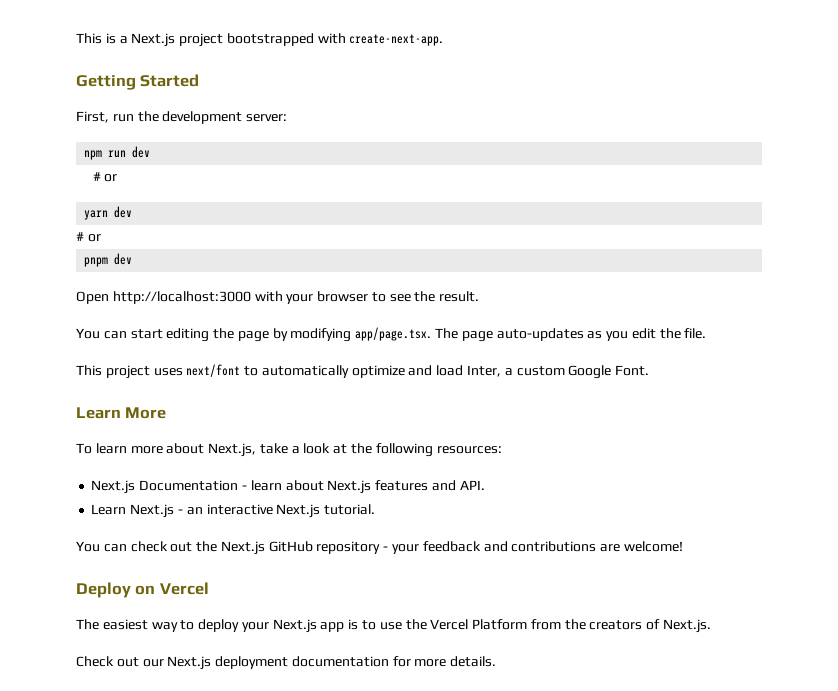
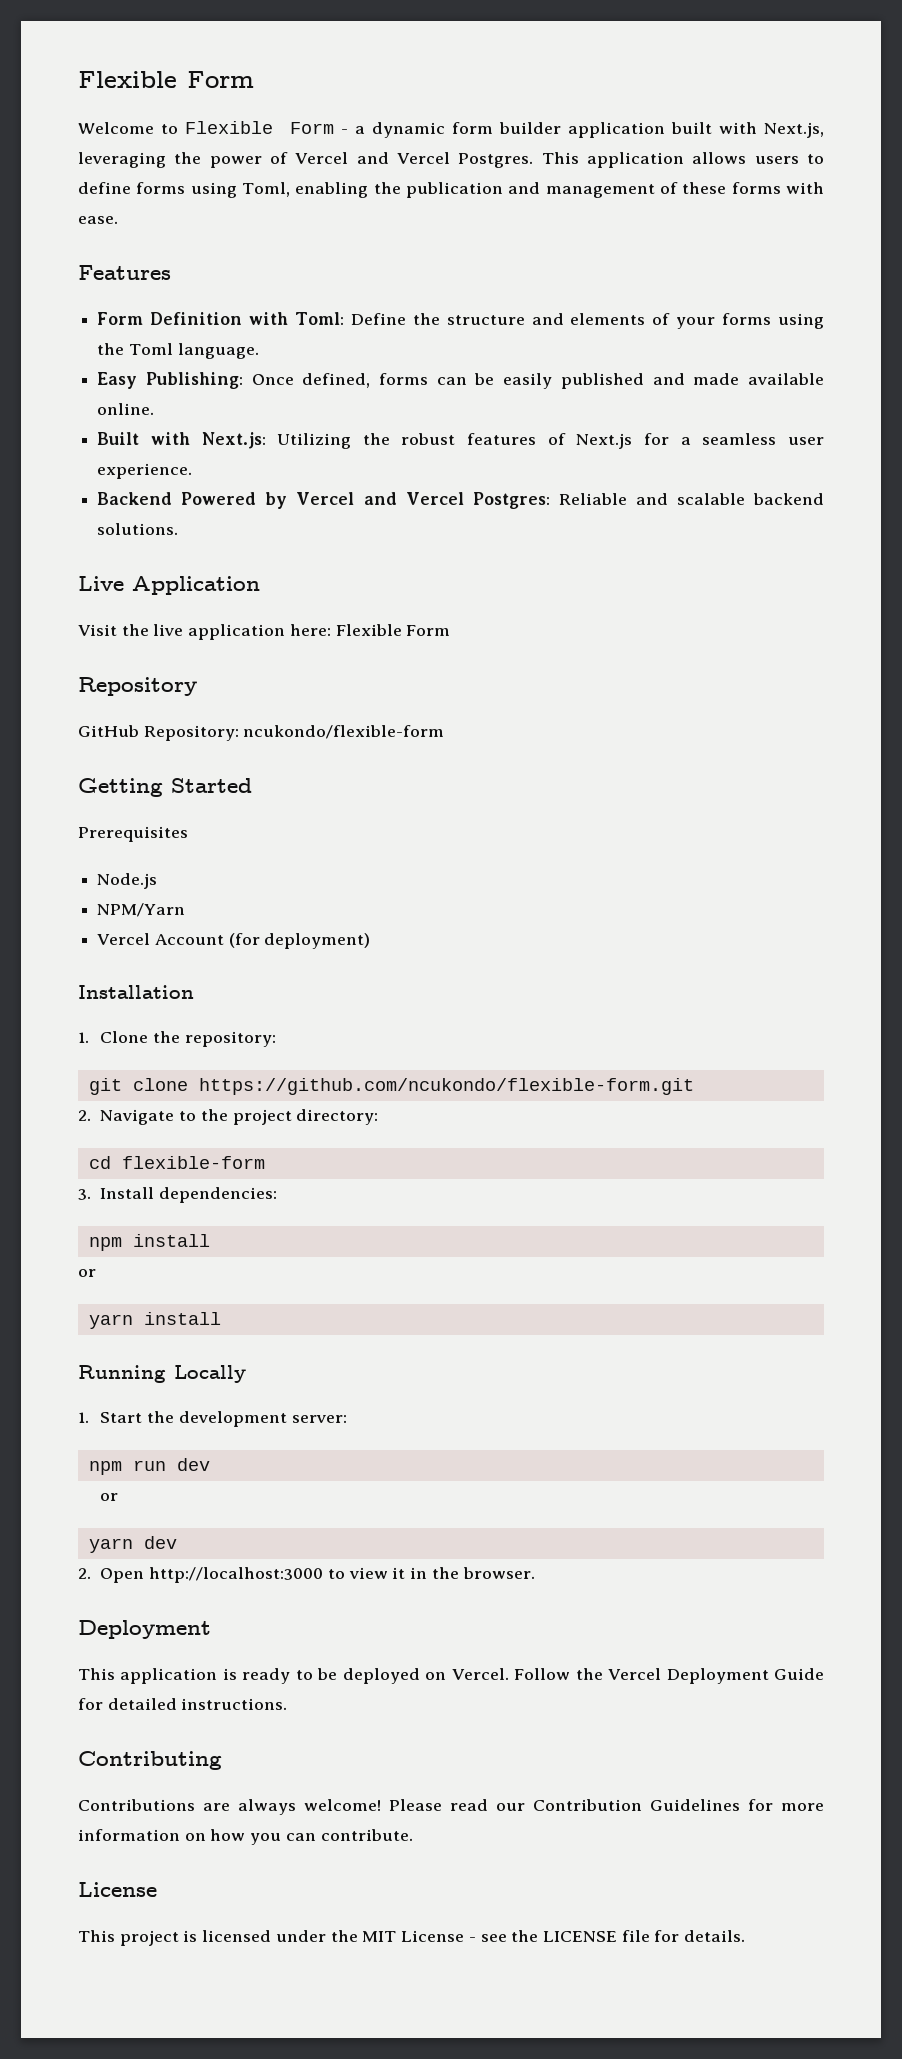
[76,33,444,47] [76,74,200,90] [76,111,134,123] This is a Next.js project bootstrapped with create-next-app. // Getting Started // First, run -> [78,71,254,88] [78,121,824,138] [78,152,824,168] [78,182,824,198] [78,216,118,224] [78,265,171,280] [97,312,824,329] [97,343,259,359] [97,372,824,389] [97,403,155,415] [97,432,824,449] [97,463,193,479] [97,492,824,509] [97,523,179,535] [78,576,260,595] [78,624,451,640] [78,677,197,696] [78,725,445,741] [78,778,252,797] [78,826,188,842] [97,873,158,889] [97,903,186,917] [97,933,371,949] [78,985,194,999] [78,1031,276,1047] [88,1078,694,1095] [78,1109,379,1125] [88,1156,265,1169] [78,1187,278,1203] [88,1234,210,1251] [78,1269,96,1277] [88,1312,221,1329] [78,1365,246,1383] [78,1412,143,1423] Flexible Form // Welcome to Flexible Form - a dynamic form builder application built with Next.js, leveraging the power of Vercel and Vercel Postgres. This application allows users to define forms using Toml, enabling the publication and management of these forms with ease. // Features // Form Definition with Toml: Define the structure and elements of your forms using the Toml language. // Easy Publishing: Once defined, forms can be easily published and made available online. // Built with Next.js: Utilizing the robust features of Next.js for a seamless user experience. // Backend Powered by Vercel and Vercel Postgres: Reliable and scalable backend solutions. // Live Application // Visit the live application here: Flexible Form // Repository // GitHub Repository: ncukondo/flexible-form // Getting Started // Prerequisites // Node.js // NPM/Yarn // Vercel Account (for deployment) // Installation // 1. Clone the repository: // git clone https://github.com/ncukondo/flexible-form.git // 2. Navigate to the project directory: // cd flexible-form // 3. Install dependencies: // npm install // or // yarn install // Running Locally // 1. Start
[92,172,101,181] # -> (210, 1464) none
[76,232,101,242] [84,253,133,267] [76,291,480,304] [76,327,707,342] [76,364,650,379] [76,407,167,419] [76,443,502,457] [91,480,485,494] [91,504,376,518] [76,541,683,555] [76,582,209,598] [76,619,712,633] [76,656,447,670] # or // pnpm dev // Open http://localhost:3000 with your browser to see the result. // You can start editing the page by modifying app/page.tsx. The page auto-updates as you edit the file. // This project uses next/font to automatically optimize and load Inter, a custom Google Font. // Learn More // To learn more about Next.js, take a look at the following resources: // Next.js Documentation - learn about Next.js features and API. // Learn Next.js - an interactive Next.js tutorial. // You can check out the Next.js GitHub repository - your feedback and contributions are welcome! // Deploy on Vercel // The easiest way to deploy your Next.js app is to use the Vercel Platform from the creators of Next.js. // Check out our Next.js deployment documentation for more -> [78,1567,535,1583] [78,1620,211,1639] [78,1668,824,1684] [78,1698,288,1710] [78,1751,222,1770] [78,1799,824,1815] [78,1829,413,1845] [78,1882,157,1897] [78,1930,680,1946] 2. Open http://localhost:3000 to view it in the browser. // Deployment // This application is ready to be deployed on Vercel. Follow the Vercel Deployment Guide for detailed instructions. // Contributing // Contributions are always welcome! Please read our Contribution Guidelines for more information on how you can contribute. // License // This project is licensed under the MIT License - see the LICENSE file for

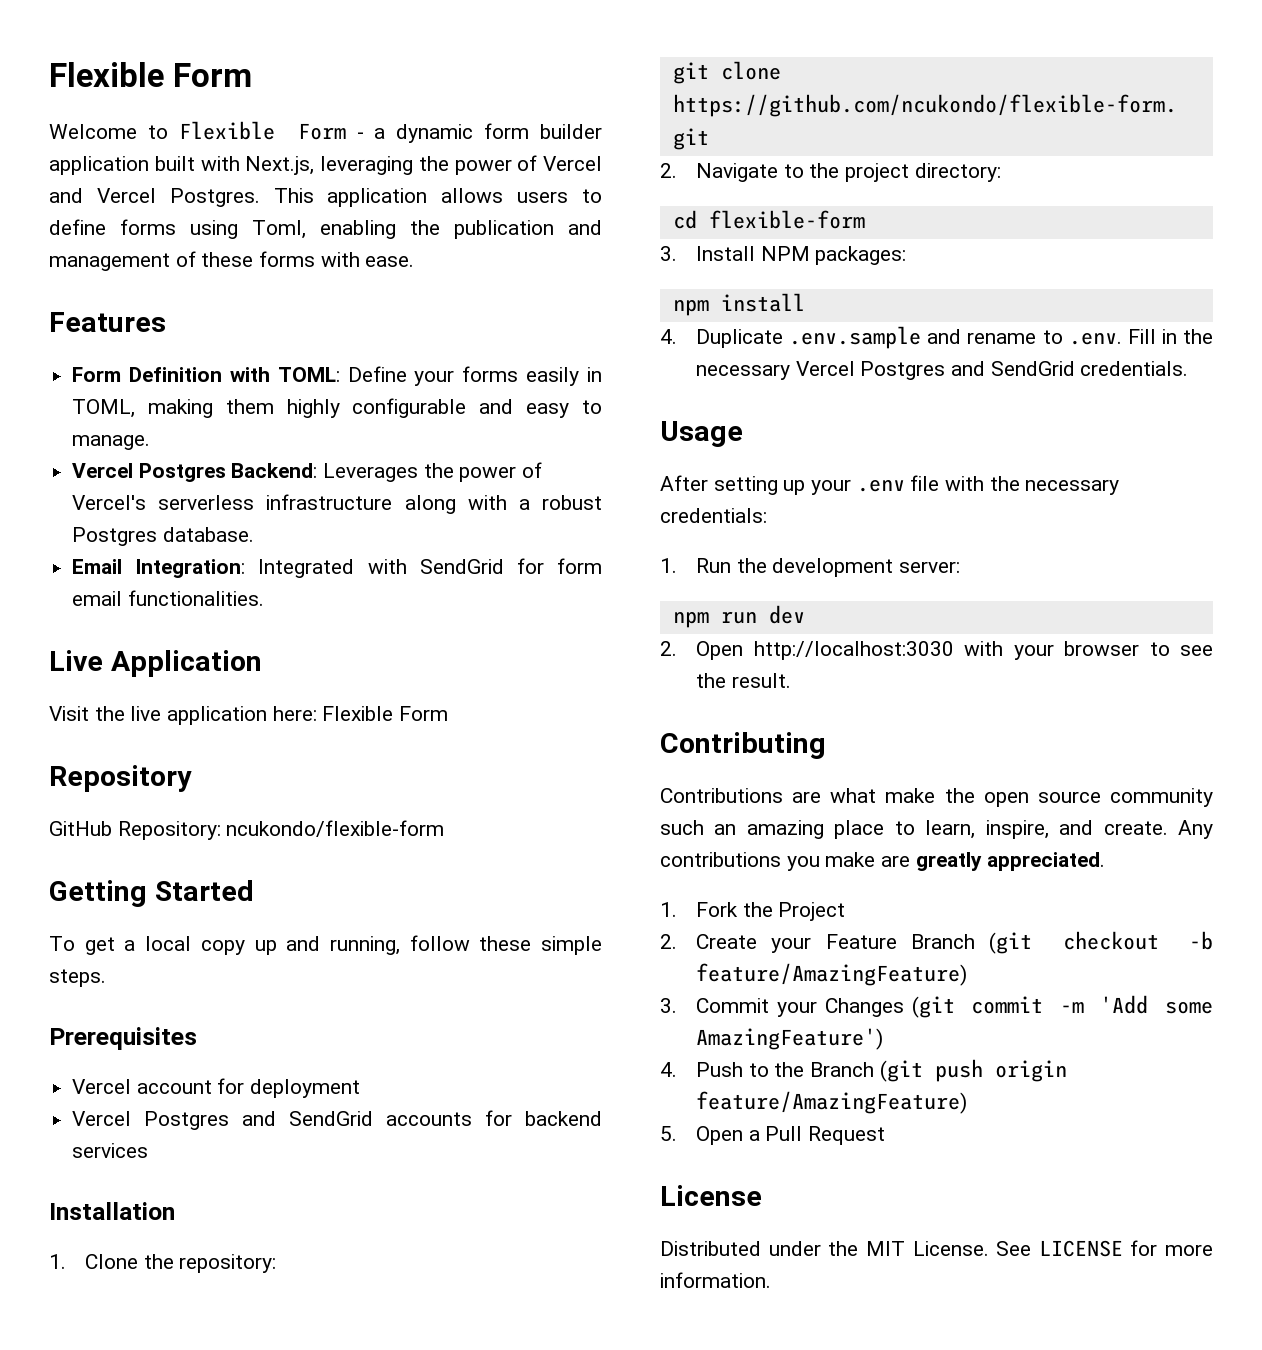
[294,312,824,329] [97,343,259,359] [97,372,824,389] [97,403,155,415] [97,432,824,449] [97,463,193,479] [97,492,824,509] [97,523,179,535] Toml: Define the structure and elements of your forms using the Toml language. // Easy Publishing: Once defined, forms can be easily published and made available online. // Built with Next.js: Utilizing the robust features of Next.js for a seamless user experience. // Backend Powered by Vercel and Vercel Postgres: Reliable and scalable backend solutions. -> [277,366,602,386] [72,398,602,418] [72,435,151,450] [72,462,543,482] [72,494,602,514] [72,527,254,546] [72,558,602,578] [72,590,264,606] TOML: Define your forms easily in TOML, making them highly configurable and easy to manage. // Vercel Postgres Backend: Leverages the power of Vercel's serverless infrastructure along with a robust Postgres database. // Email Integration: Integrated with SendGrid for form email functionalities.
[78,826,188,842] [97,873,158,889] [97,903,186,917] [97,933,371,949] Prerequisites // Node.js // NPM/Yarn // Vercel Account (for deployment) -> [49,935,602,955] [49,969,106,987] [49,1027,197,1050] [72,1078,361,1098] [72,1110,602,1130] [72,1143,149,1158] To get a local copy up and running, follow these simple steps. // Prerequisites // Vercel account for deployment // Vercel Postgres and SendGrid accounts for backend services
[159,1187,278,1203] dependencies: -> [760,246,907,265] NPM packages:
[78,1269,96,1277] [88,1312,221,1329] [78,1365,246,1383] [78,1412,143,1423] or // yarn install // Running Locally // 1. Start -> [660,326,1213,349] [696,361,1189,380] [660,421,743,447] [660,475,1120,495] [660,508,767,523] [660,558,732,573] 4. Duplicate .env.sample and rename to .env. Fill in the necessary Vercel Postgres and SendGrid credentials. // Usage // After setting up your .env file with the necessary credentials: // 1. Run
[100,1493,119,1501] [88,1536,177,1553] // or // yarn dev -> (805, 614) none
[149,1567,535,1583] [78,1620,211,1639] [78,1668,824,1684] [78,1698,288,1710] [78,1751,222,1770] [78,1799,824,1815] [78,1829,413,1845] [78,1882,157,1897] [78,1930,746,1946] http://localhost:3000 to view it in the browser. // Deployment // This application is ready to be deployed on Vercel. Follow the Vercel Deployment Guide for detailed instructions. // Contributing // Contributions are always welcome! Please read our Contribution Guidelines for more information on how you can contribute. // License // This project is licensed under the MIT License - see the LICENSE file for details. -> [753,641,1213,660] [696,673,791,688] [660,732,826,759] [660,788,1213,807] [660,820,1213,839] [660,852,1106,871] [660,902,846,921] [660,931,1213,954] [696,963,968,986] [660,995,1213,1018] [696,1028,884,1050] [660,1059,1067,1082] [696,1091,968,1114] [660,1126,886,1145] [660,1185,762,1206] [660,1240,1213,1257] [660,1272,771,1288] http://localhost:3030 with your browser to see the result. // Contributing // Contributions are what make the open source community such an amazing place to learn, inspire, and create. Any contributions you make are greatly appreciated. // 1. Fork the Project // 2. Create your Feature Branch (git checkout -b feature/AmazingFeature) // 3. Commit your Changes (git commit -m 'Add some AmazingFeature') // 4. Push to the Branch (git push origin feature/AmazingFeature) // 5. Open a Pull Request // License // Distributed under the MIT License. See LICENSE for more information.

